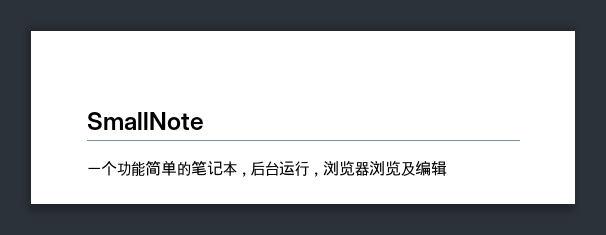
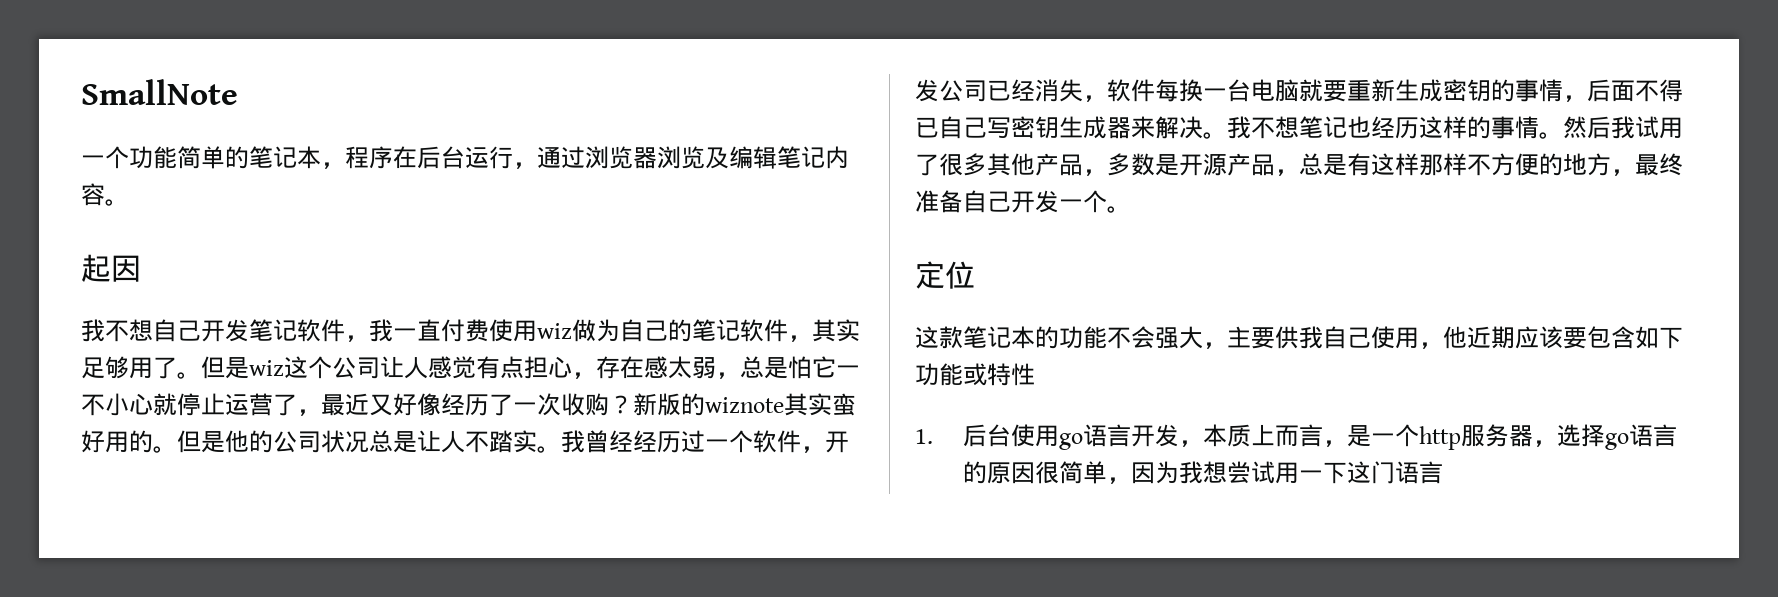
(251, 174) none -> [345,146,417,169] 程序在
(323, 174) none -> [537,146,585,168] 通过
(447, 168) none -> [777,146,849,169] [81,183,129,206] [81,254,141,282] [81,319,860,342] [81,356,860,379] [81,393,856,416] [81,430,849,453] [915,79,1683,102] [915,116,1683,139] [915,153,1683,176] [915,190,1131,213] [915,261,975,289] [915,326,1683,349] [915,363,1035,386] [915,424,1677,450] [962,461,1443,484] 笔记内容。 // 起因 // 我不想自己开发笔记软件，我一直付费使用wiz做为自己的笔记软件，其实足够用了。但是wiz这个公司让人感觉有点担心，存在感太弱，总是怕它一不小心就停止运营了，最近又好像经历了一次收购？新版的wiznote其实蛮好用的。但是他的公司状况总是让人不踏实。我曾经经历过一个软件，开发公司已经消失，软件每换一台电脑就要重新生成密钥的事情，后面不得已自己写密钥生成器来解决。我不想笔记也经历这样的事情。然后我试用了很多其他产品，多数是开源产品，总是有这样那样不方便的地方，最终准备自己开发一个。 // 定位 // 这款笔记本的功能不会强大，主要供我自己使用，他近期应该要包含如下功能或特性 // 1.后台使用go语言开发，本质上而言，是一个http服务器，选择go语言的原因很简单，因为我想尝试用一下这门语言

